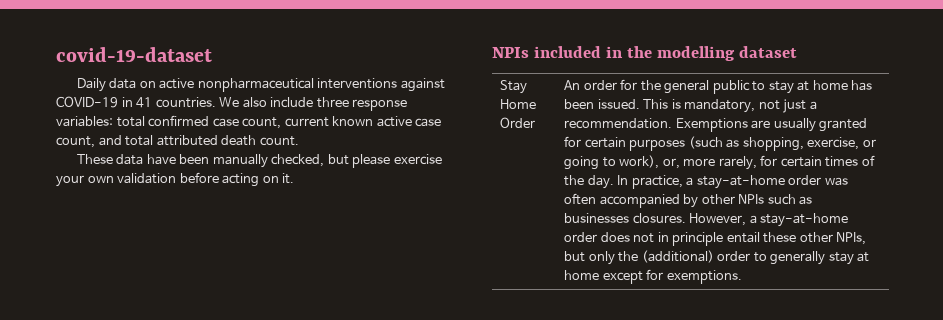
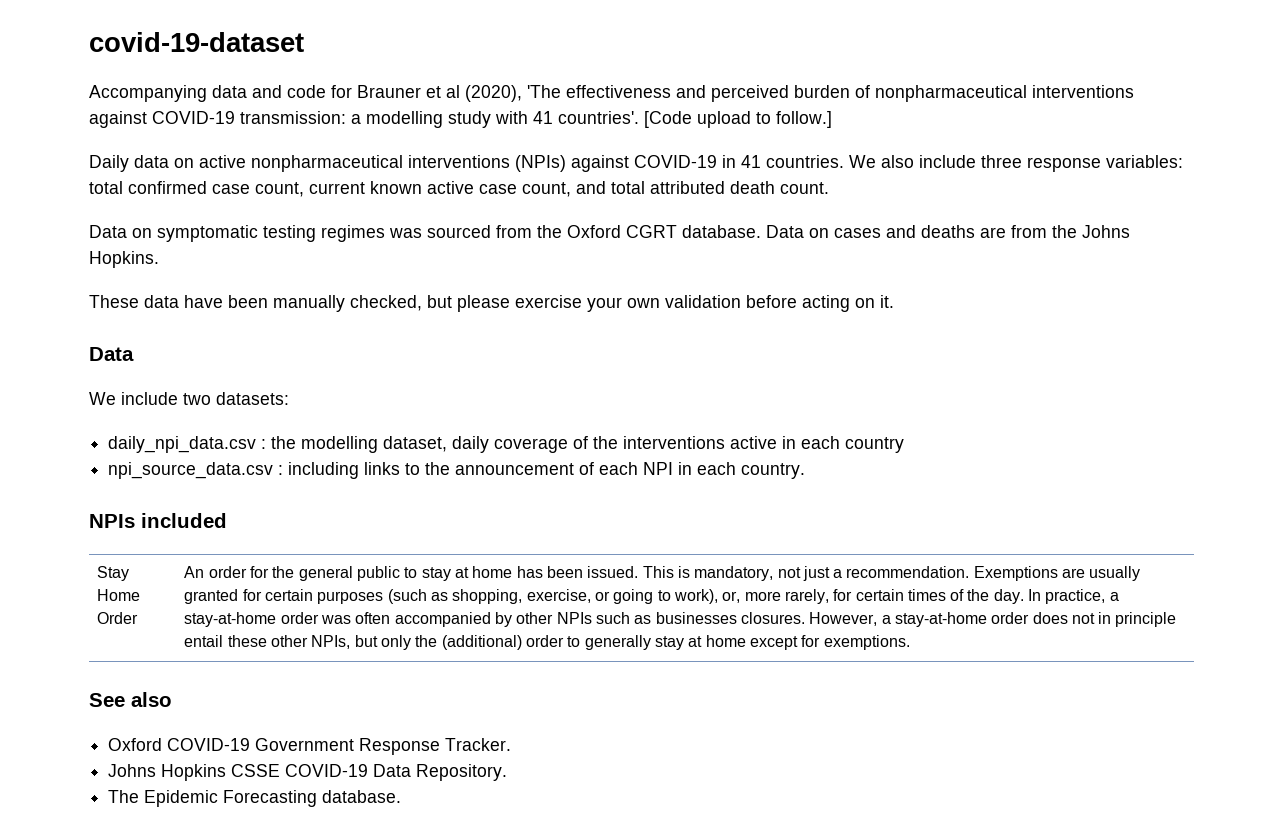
(212, 54) none -> [89,85,1134,102] [89,111,832,128] // Accompanying data and code for Brauner et al (2020), 'The effectiveness and perceived burden of nonpharmaceutical interventions against COVID-19 transmission: a modelling study with 41 countries'. [Code upload to follow.]
(398, 83) none -> [515,155,566,172] (NPIs)
(299, 141) none -> [89,225,1130,242] [89,251,159,268] // Data on symptomatic testing regimes was sourced from the Oxford CGRT database. Data on cases and deaths are from the Johns Hopkins.
[492,46,797,61] NPIs included in the modelling dataset -> [89,347,134,361] [89,392,289,405] [108,436,905,453] [108,462,806,479] [89,513,227,528] Data // We include two datasets: // daily_npi_data.csv : the modelling dataset, daily coverage of the interventions active in each country // npi_source_data.csv : including links to the announcement of each NPI in each country. // NPIs included
(742, 277) none -> [89,692,172,707] [108,738,512,755] [108,764,508,781] [108,790,402,807] // See also // Oxford COVID-19 Government Response Tracker. // Johns Hopkins CSSE COVID-19 Data Repository. // The Epidemic Forecasting database.

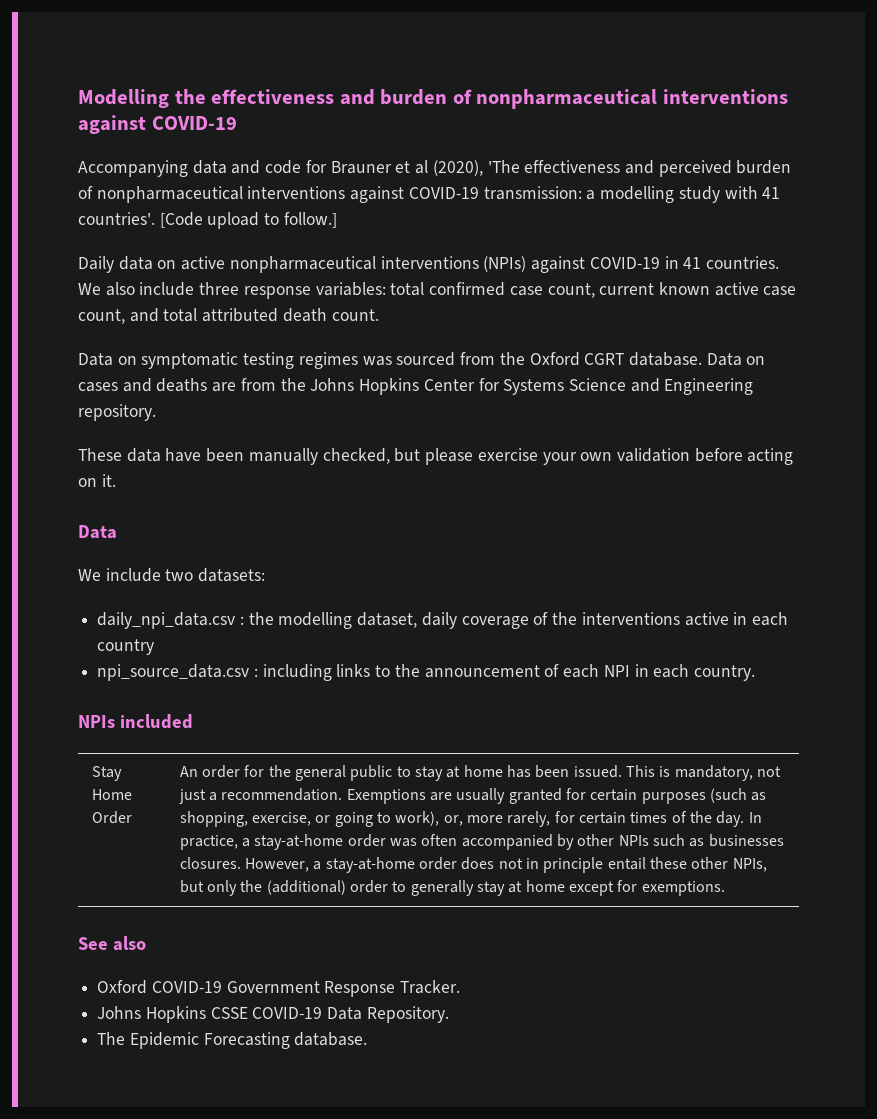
[89,32,304,52] covid-19-dataset -> [78,89,788,109] [78,115,237,134] Modelling the effectiveness and burden of nonpharmaceutical interventions against COVID-19
[89,251,159,268] Hopkins. -> [359,378,754,395] [78,404,156,421] Hopkins Center for Systems Science and Engineering repository.

